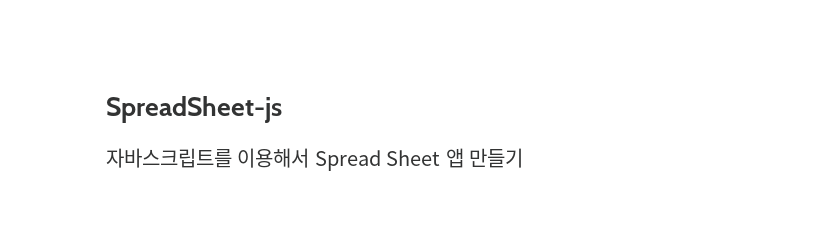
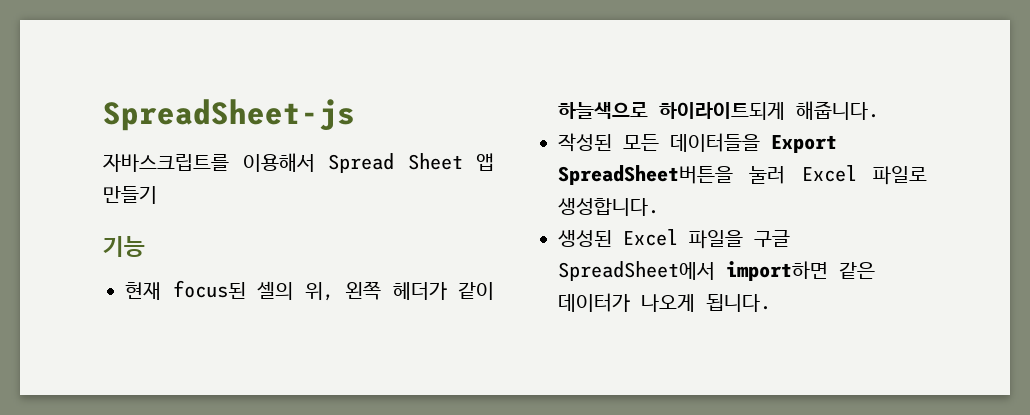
(523, 158) none -> [103,236,145,257] [125,280,494,301] [558,101,879,120] [558,133,837,153] [558,165,927,185] [558,198,659,216] [558,229,790,249] [558,261,875,281] [558,293,771,312] // 기능 // 현재 focus된 셀의 위, 왼쪽 헤더가 같이 하늘색으로 하이라이트되게 해줍니다. // 작성된 모든 데이터들을 Export SpreadSheet버튼을 눌러 Excel 파일로 생성합니다. // 생성된 Excel 파일을 구글 SpreadSheet에서 import하면 같은 데이터가 나오게 됩니다.

